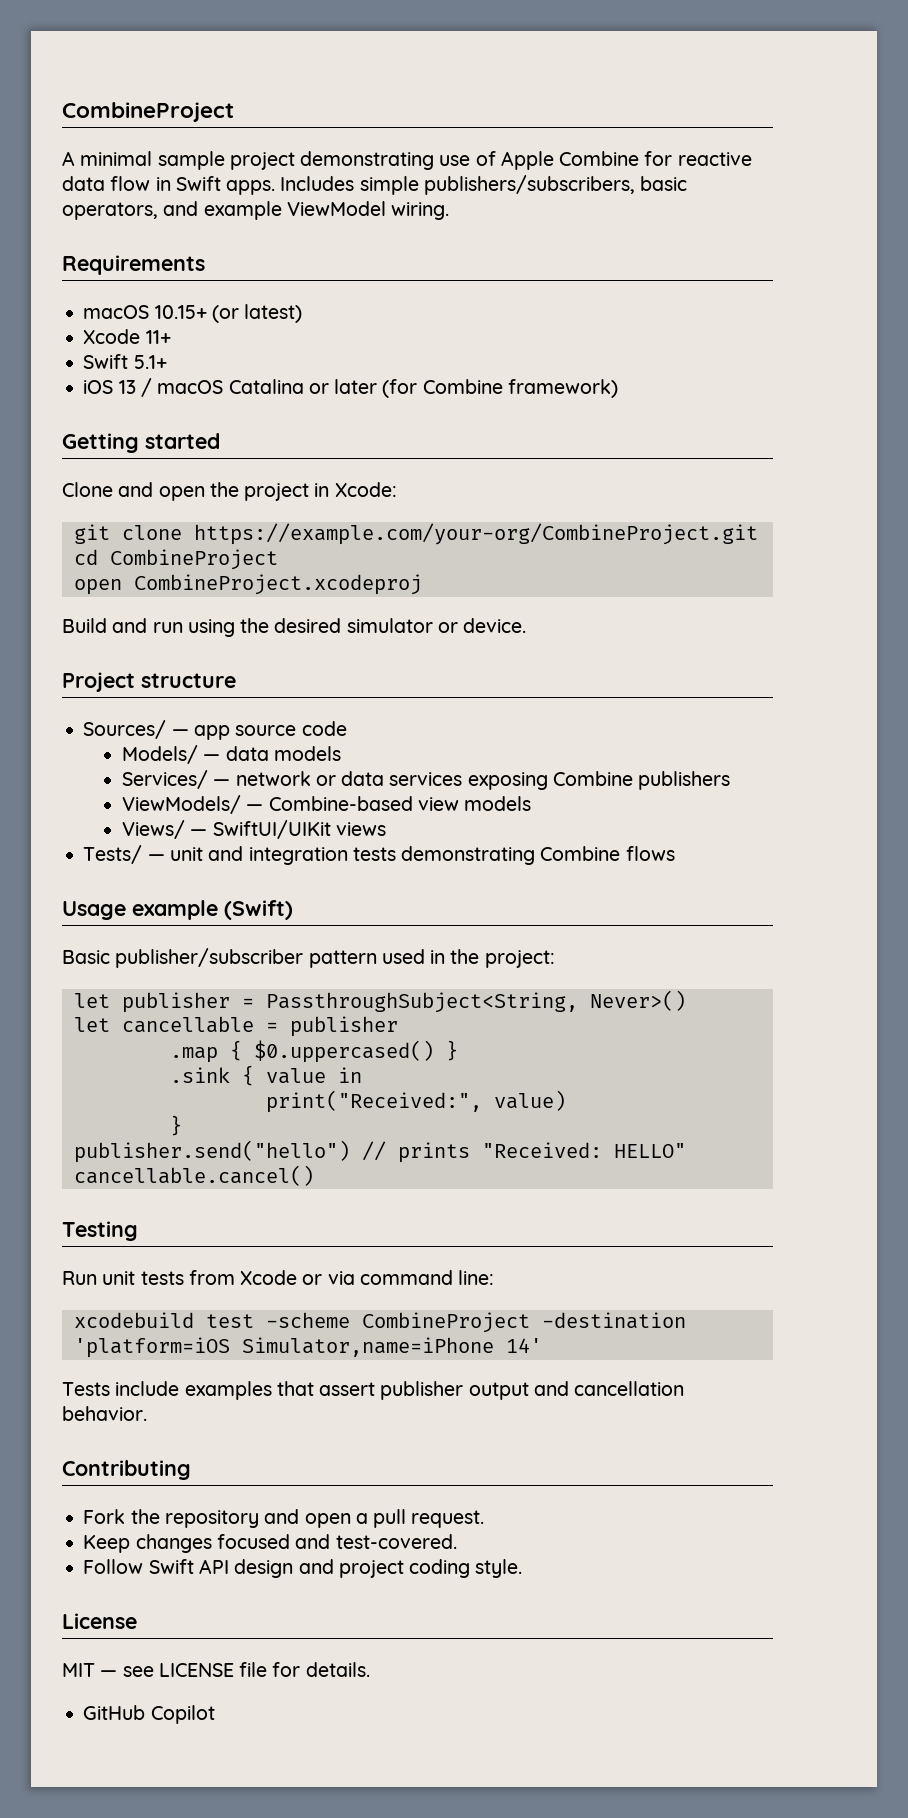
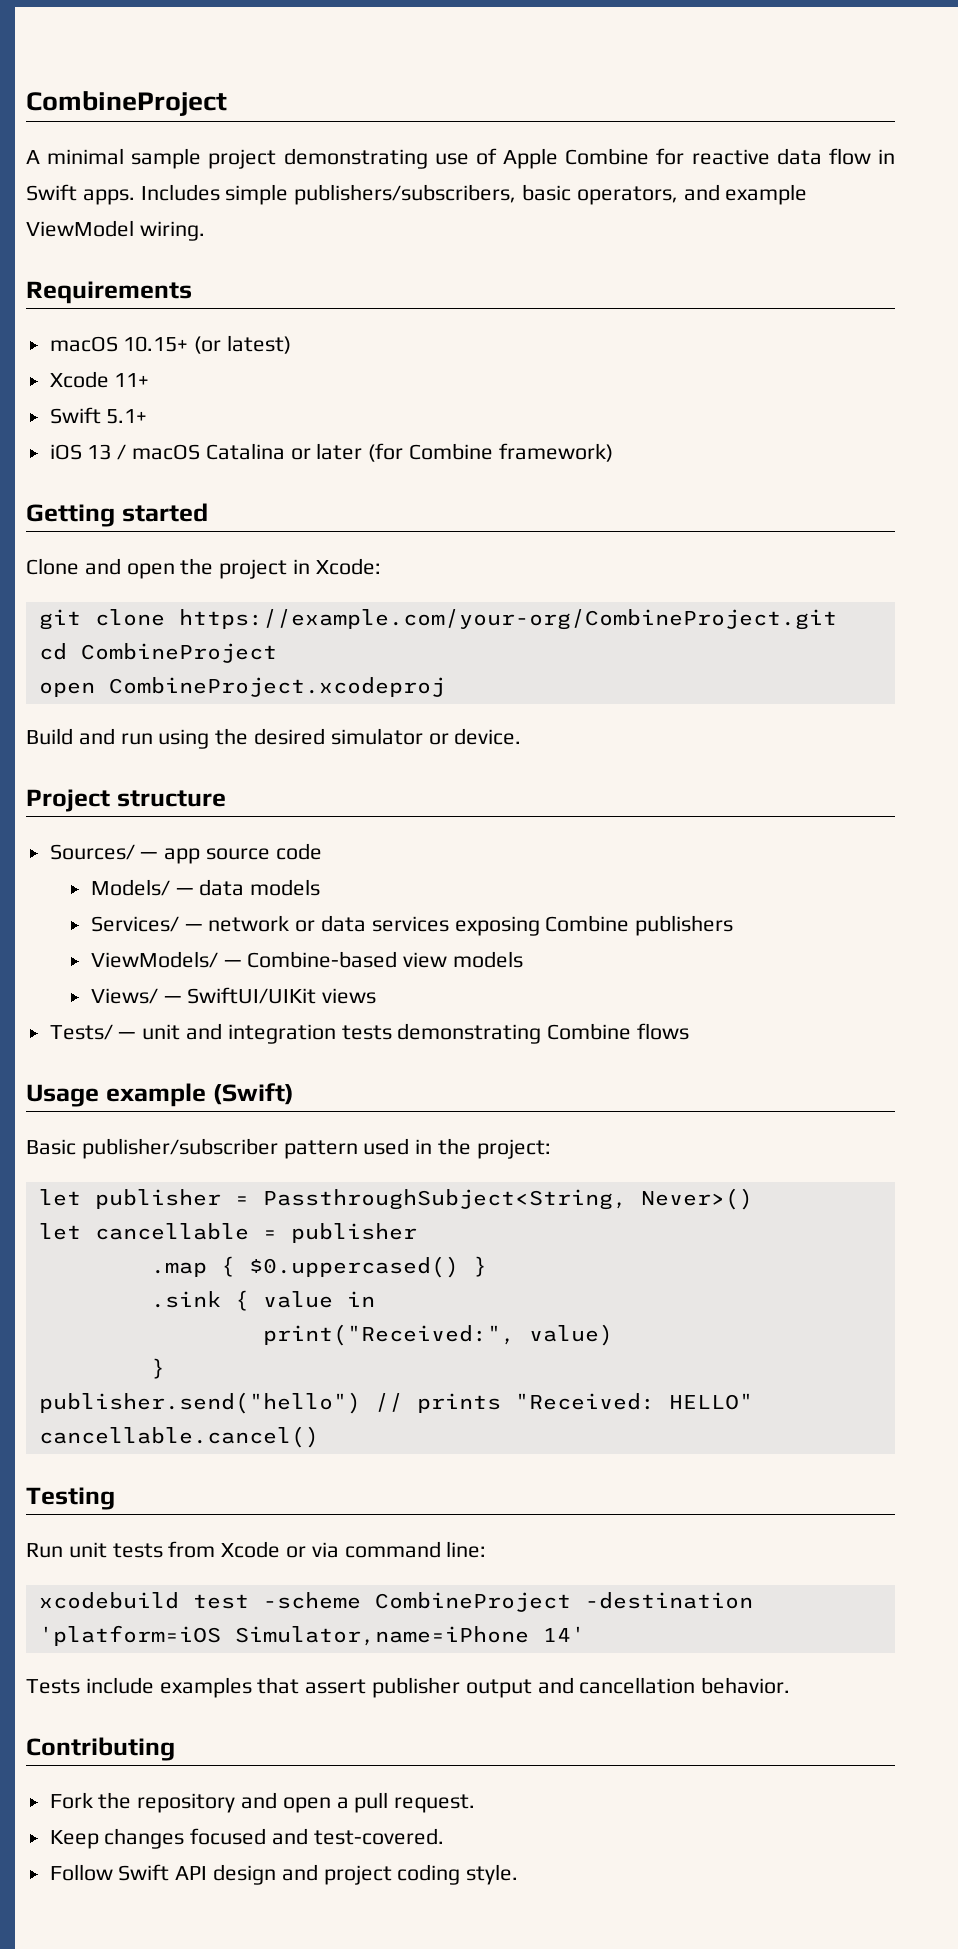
[62,1613,137,1629] [62,1662,370,1677] [83,1705,215,1724] // License // MIT — see LICENSE file for details. // GitHub Copilot -> (519, 1874) none

